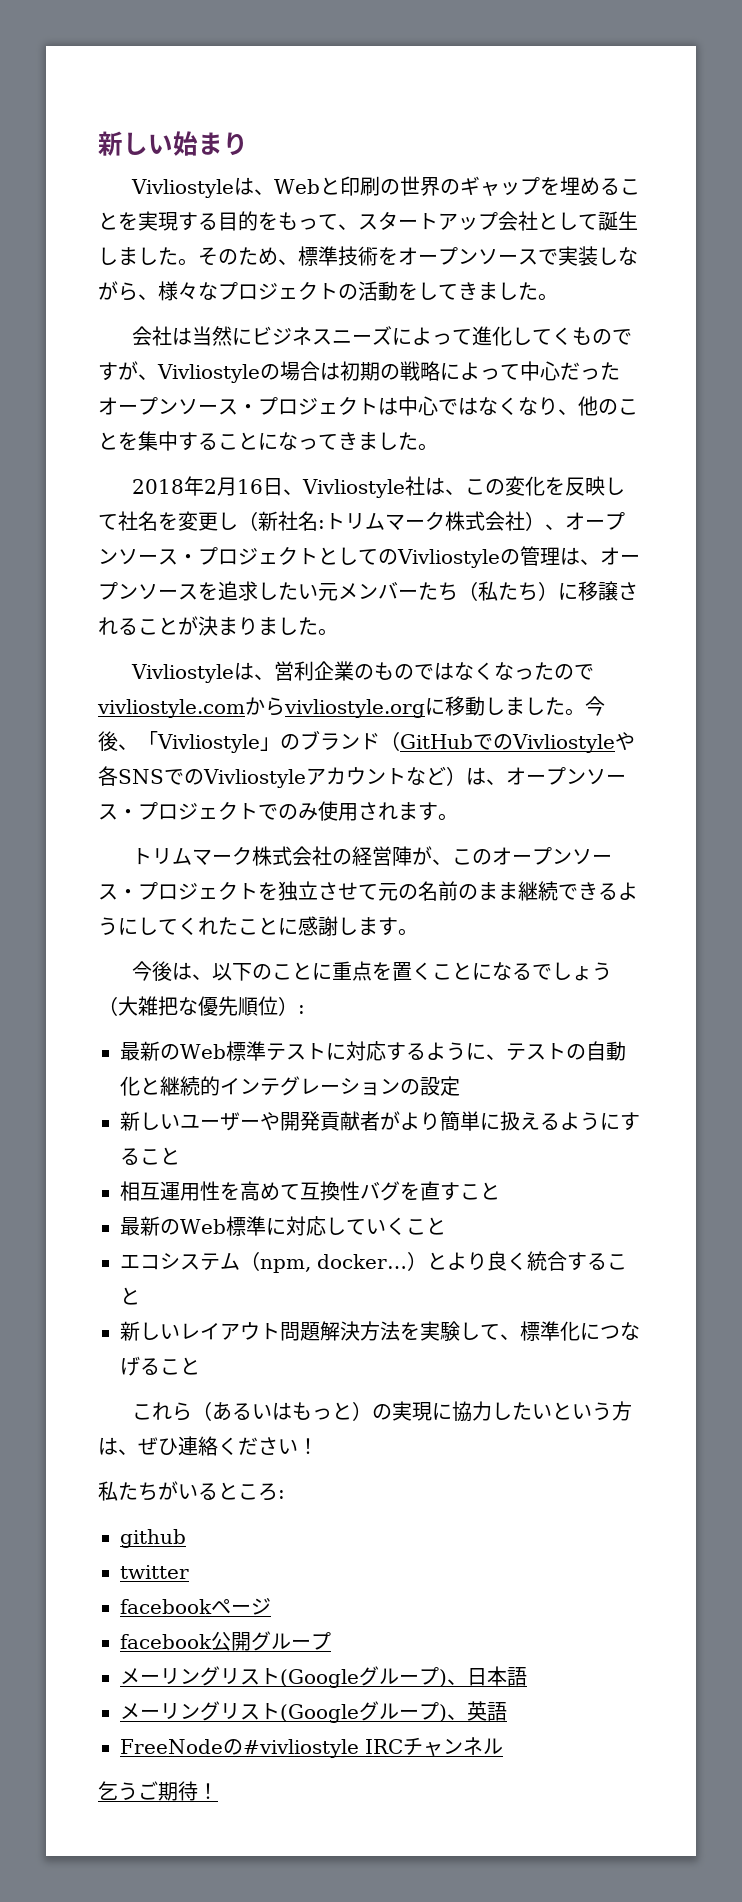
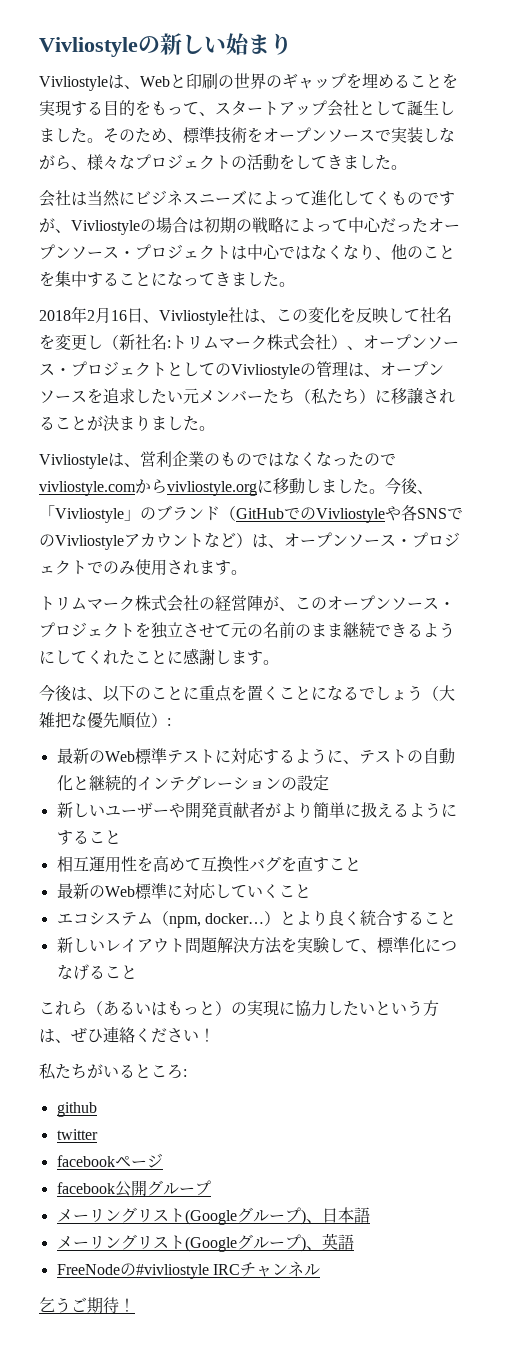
(98, 143) none -> [39,36,160,57] Vivliostyleの

